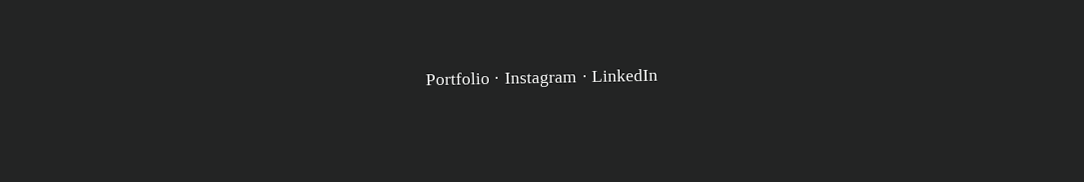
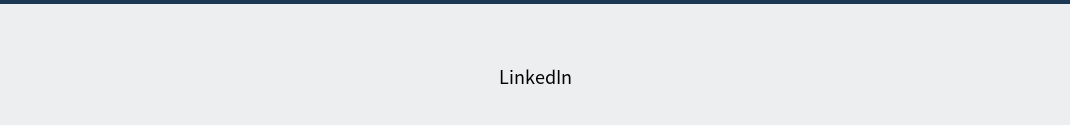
[424,71,588,88] Portfolio · Instagram · -> (498, 76) none

